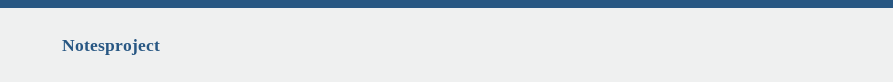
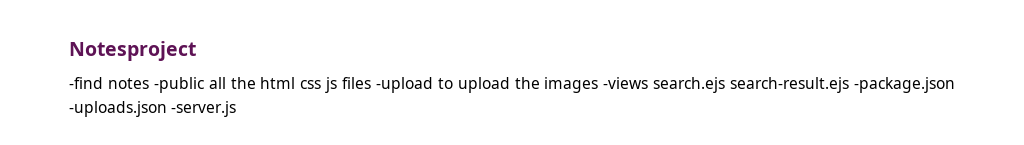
(160, 47) none -> [69,77,955,93] [69,101,237,117] // -find notes -public all the html css js files -upload to upload the images -views search.ejs search-result.ejs -package.json -uploads.json -server.js

